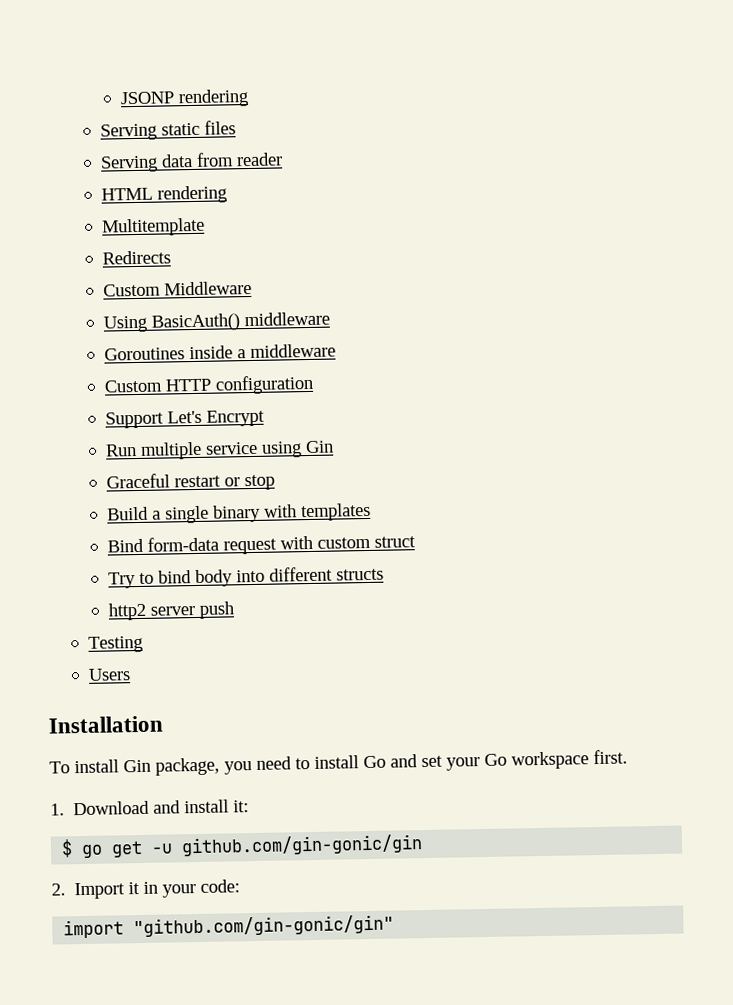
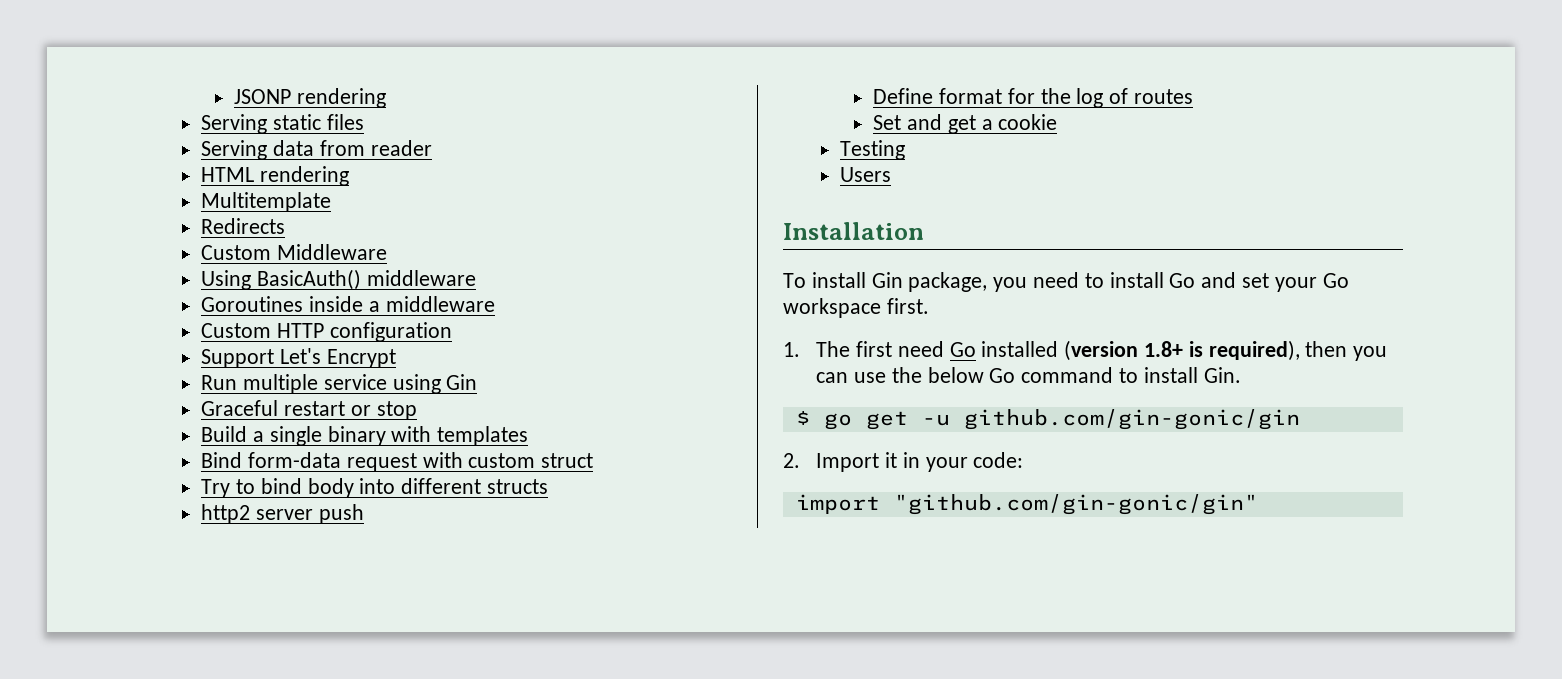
(235, 610) none -> [873,88,1193,108] [873,114,1058,134] // Define format for the log of routes // Set and get a cookie
[73,799,250,816] Download and install it: -> [816,340,1388,361] [816,367,1241,383] The first need Go installed (version 1.8+ is required), then you can use the below Go command to install Gin.

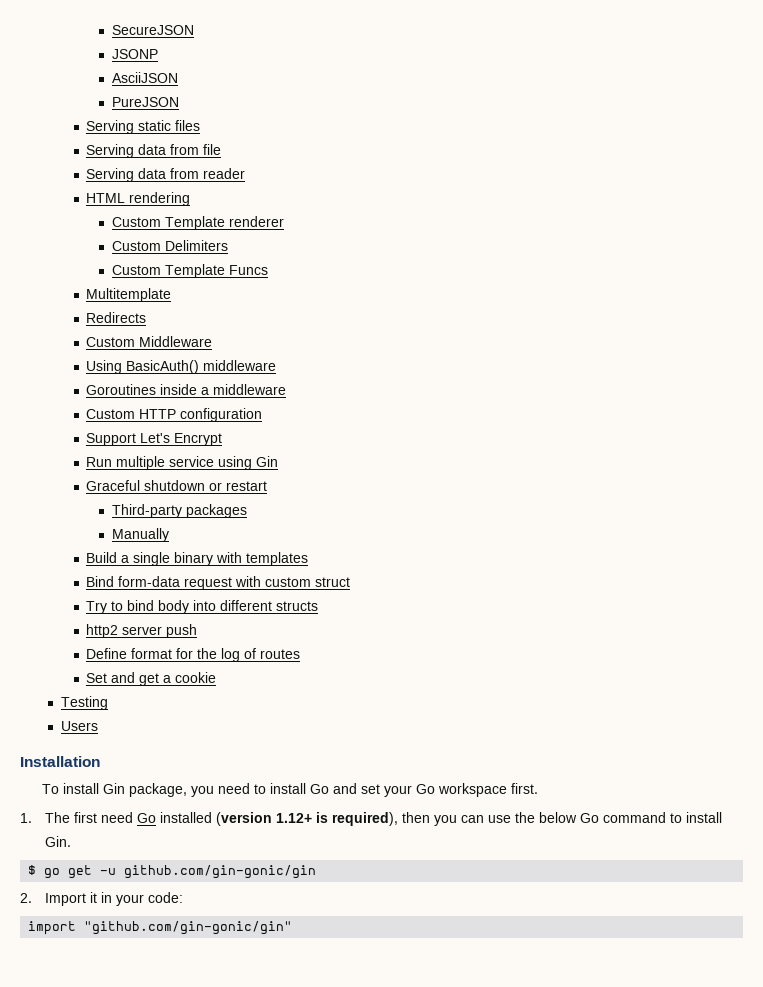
(234, 96) none -> [111,25,194,35] SecureJSON //
[297,88,387,108] rendering -> [111,72,178,83] [111,97,179,107] // AsciiJSON // PureJSON
(364, 122) none -> [86,144,222,158] // Serving data from file
(349, 176) none -> [111,216,284,230] [111,240,228,251] [111,264,268,278] // Custom Template renderer // Custom Delimiters // Custom Template Funcs
(279, 408) none -> [144,480,223,491] shutdown or
[350,401,417,420] or stop -> [111,504,247,518] [111,528,169,542] // Third-party packages // Manually
[1144,341,1184,357] 1.8+ -> [276,813,313,823] 1.12+

